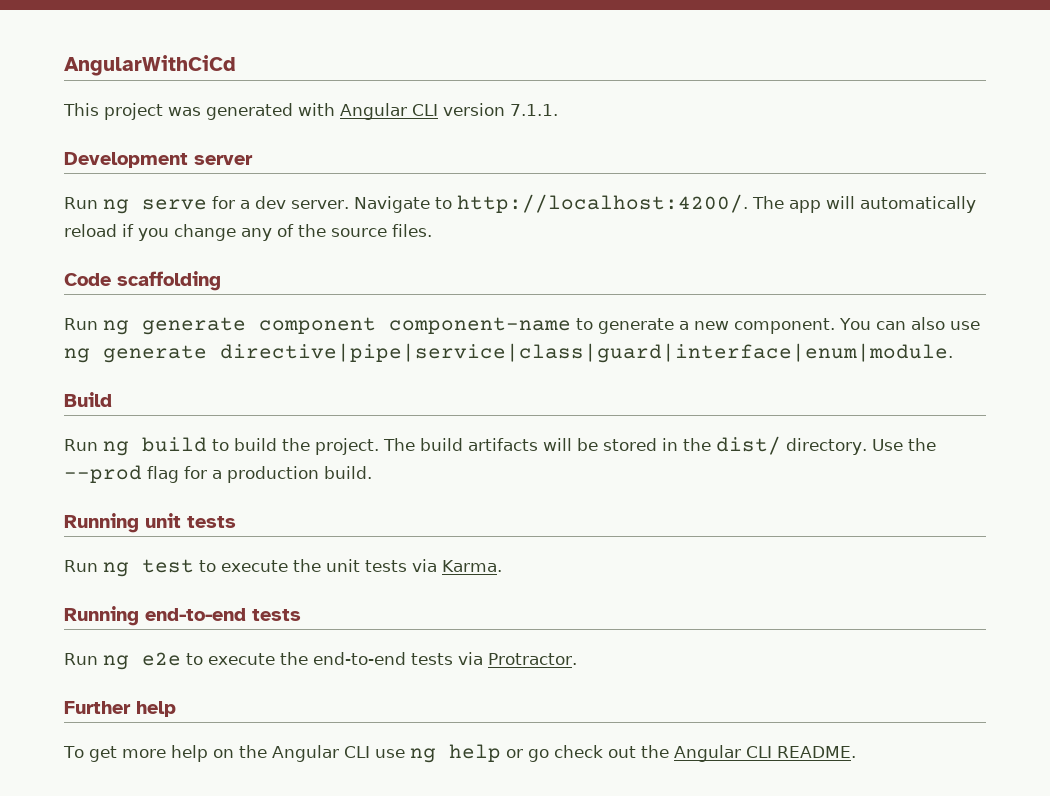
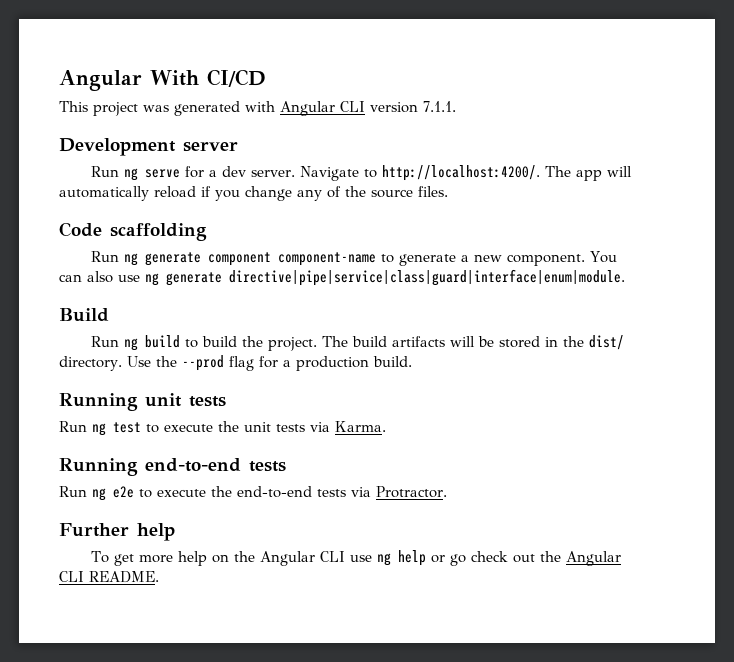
[64,55,236,76] AngularWithCiCd -> [59,69,266,91] Angular With CI/CD

